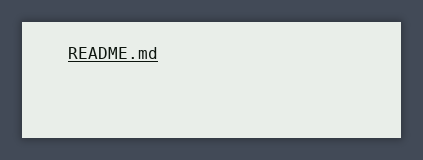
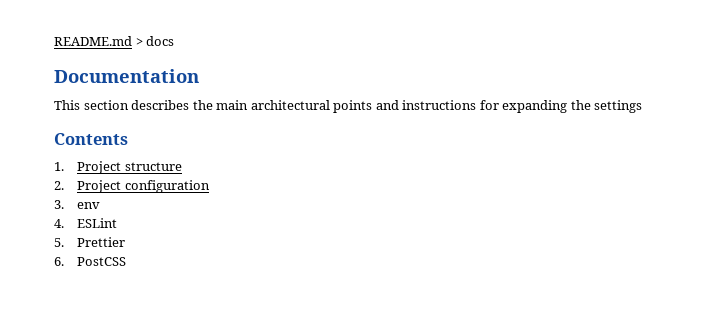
(158, 53) none -> [135,36,175,46] [54,69,199,83] [54,100,643,113] [54,133,128,145] [54,161,182,174] [54,180,210,193] [54,200,101,209] [54,218,118,228] [54,237,126,247] [54,257,127,266] > docs // Documentation // This section describes the main architectural points and instructions for expanding the settings // Contents // 1. Project structure // 2. Project configuration // 3. env // 4. ESLint // 5. Prettier // 6. PostCSS

